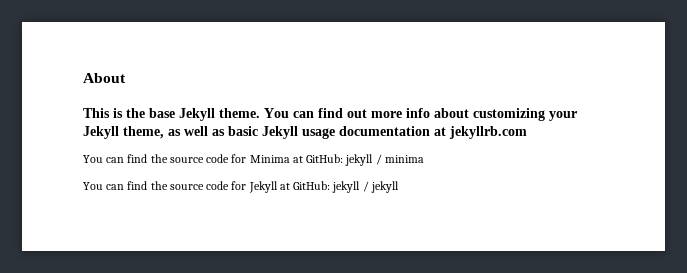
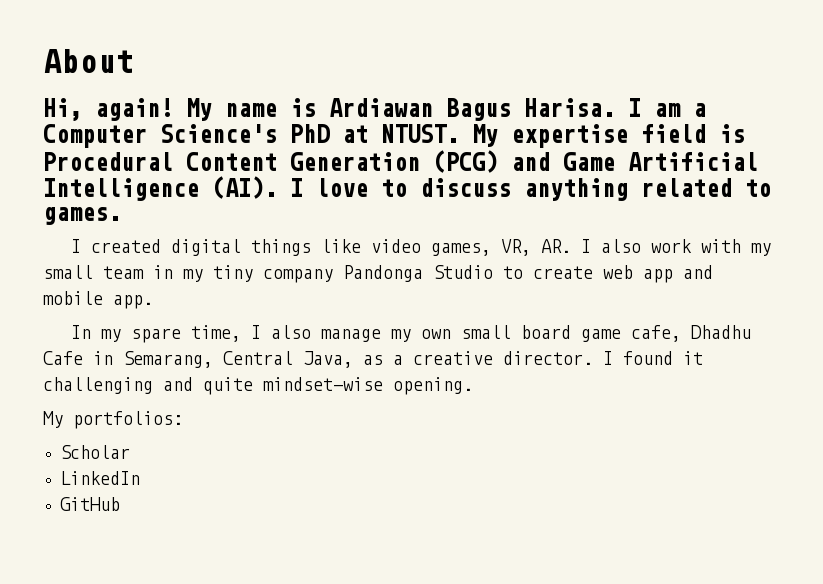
[83,108,577,121] [83,126,527,139] [83,154,424,166] [83,181,399,193] This is the base Jekyll theme. You can find out more info about customizing your Jekyll theme, as well as basic Jekyll usage documentation at jekyllrb.com // You can find the source code for Minima at GitHub: jekyll / minima // You can find the source code for Jekyll at GitHub: jekyll / jekyll -> [43,98,706,121] [43,124,745,148] [43,150,758,173] [43,176,771,201] [43,207,121,225] [70,239,771,256] [43,265,713,283] [43,291,153,309] [70,325,751,343] [43,351,703,368] [43,377,473,395] [43,411,183,429] [59,445,130,459] [59,471,140,485] [59,497,120,511] Hi, again! My name is Ardiawan Bagus Harisa. I am a Computer Science's PhD at NTUST. My expertise field is Procedural Content Generation (PCG) and Game Artificial Intelligence (AI). I love to discuss anything related to games. // I created digital things like video games, VR, AR. I also work with my small team in my tiny company Pandonga Studio to create web app and mobile app. // In my spare time, I also manage my own small board game cafe, Dhadhu Cafe in Semarang, Central Java, as a creative director. I found it challenging and quite mindset-wise opening. // My portfolios: // Scholar // LinkedIn // GitHub

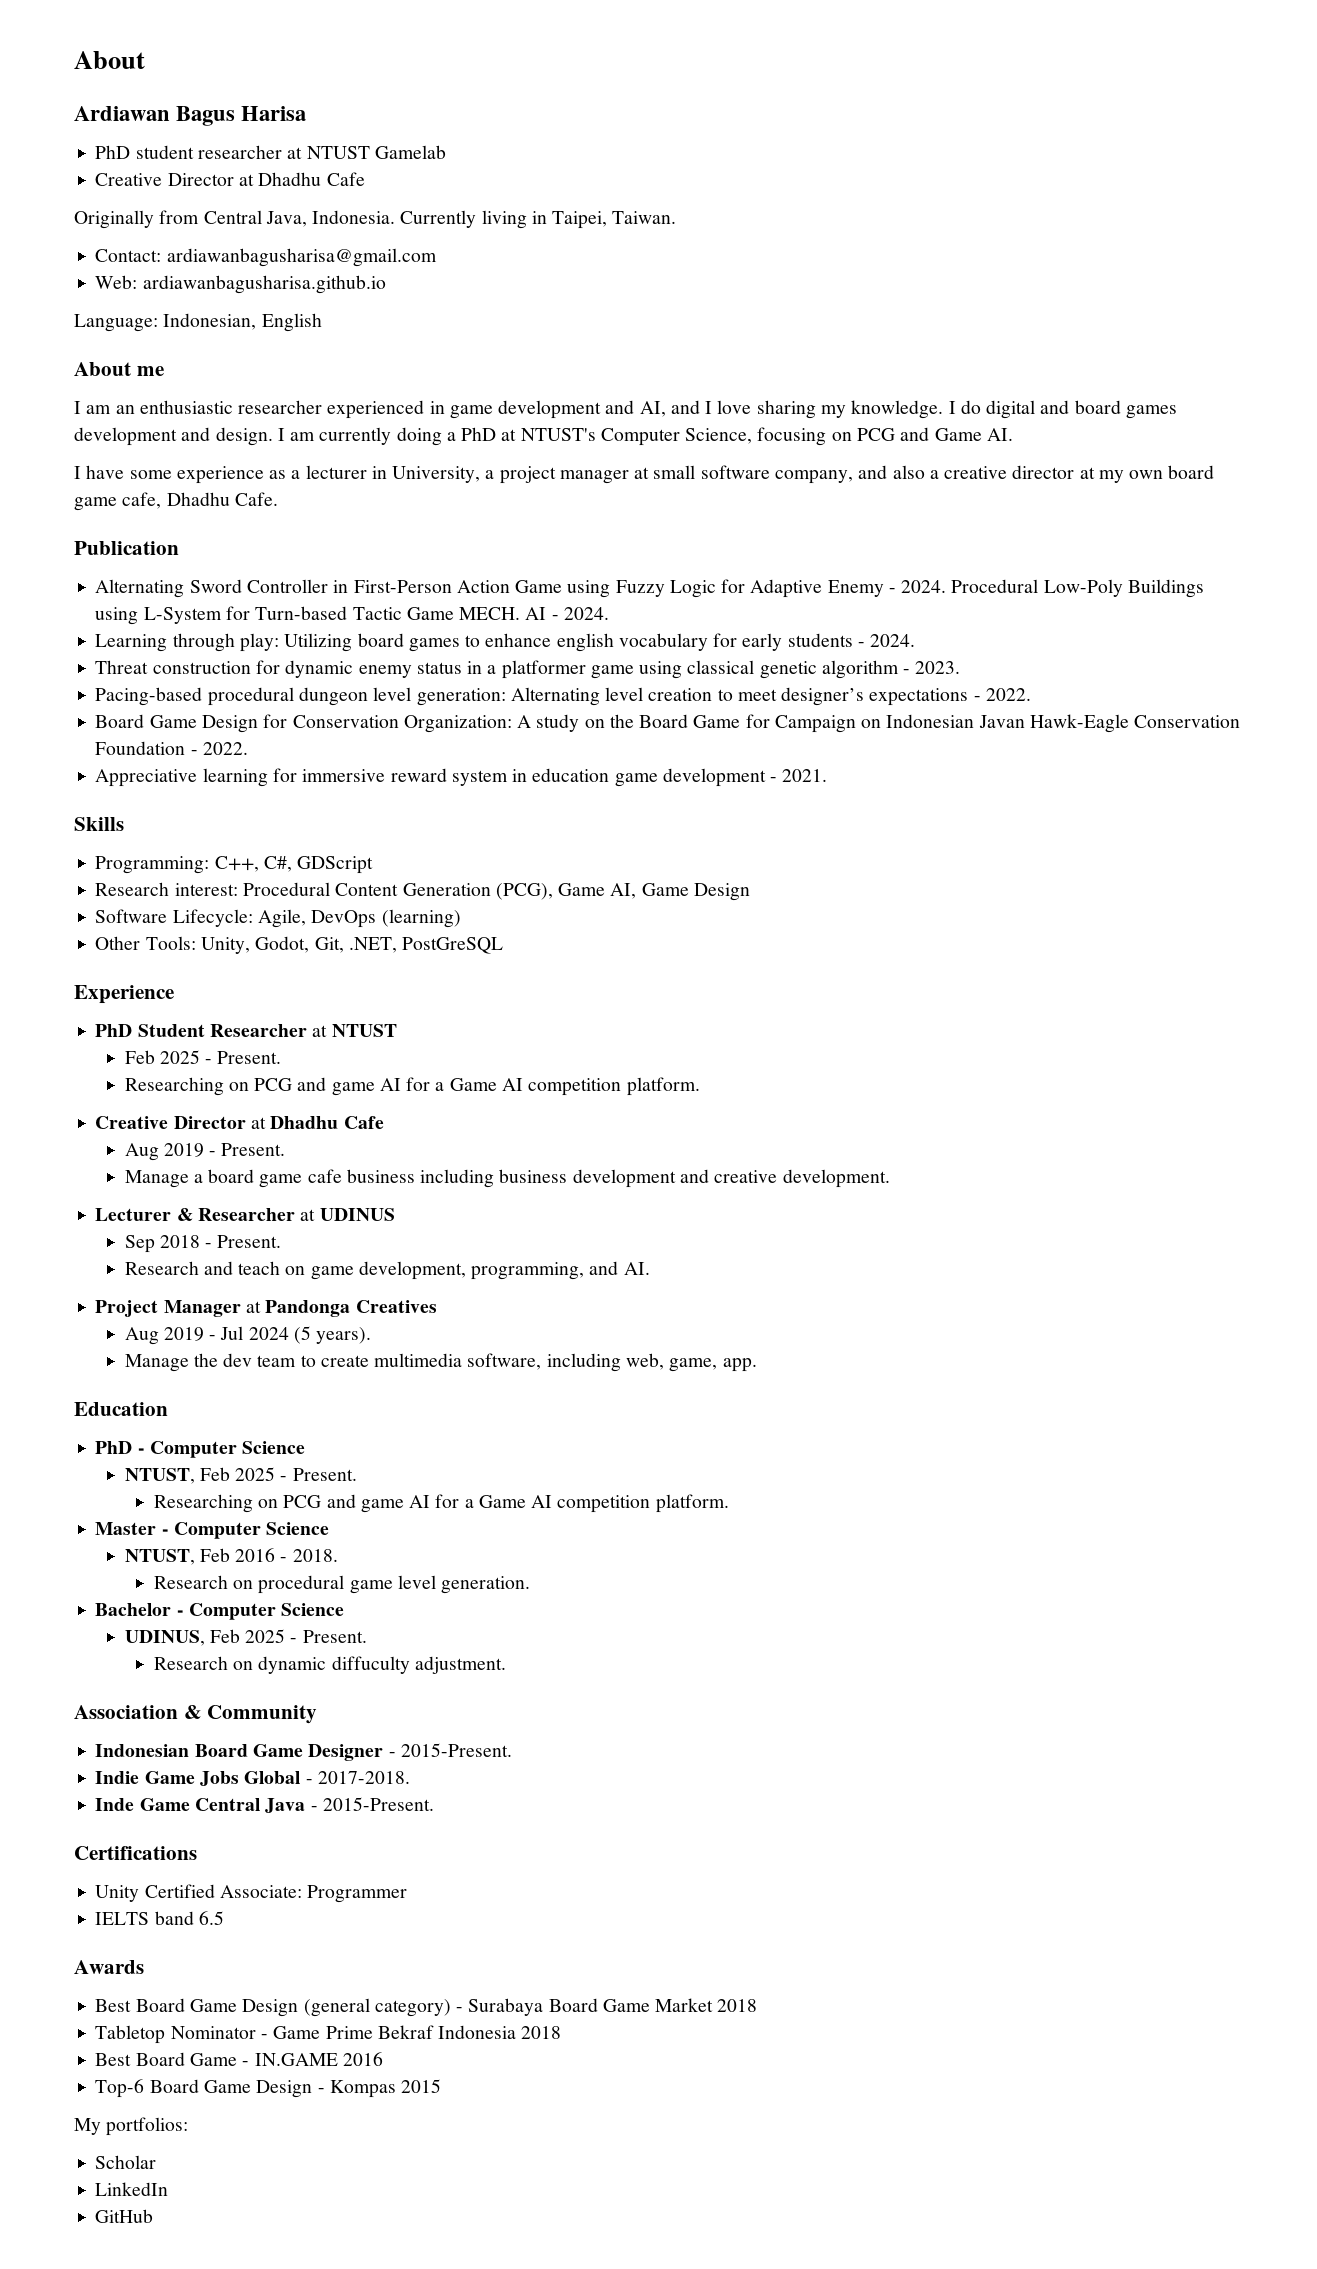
[43,98,706,121] [43,124,745,148] [43,150,758,173] [43,176,771,201] [43,207,121,225] [70,239,771,256] [43,265,713,283] [43,291,153,309] [70,325,381,343] Hi, again! My name is Ardiawan Bagus Harisa. I am a Computer Science's PhD at NTUST. My expertise field is Procedural Content Generation (PCG) and Game Artificial Intelligence (AI). I love to discuss anything related to games. // I created digital things like video games, VR, AR. I also work with my small team in my tiny company Pandonga Studio to create web app and mobile app. // In my spare time, I also manage -> [74,106,307,126] [95,145,446,159] [95,172,365,186] [74,210,677,229] [95,248,437,267] [95,275,386,294] [74,313,322,332] [74,362,164,376] [74,400,1177,419] [74,427,1013,446] [74,465,1095,484] Ardiawan Bagus Harisa // PhD student researcher at NTUST Gamelab // Creative Director at Dhadhu Cafe // Originally from Central Java, Indonesia. Currently living in Taipei, Taiwan. // Contact: ardiawanbagusharisa@gmail.com // Web: ardiawanbagusharisa.github.io // Language: Indonesian, English // About me // I am an enthusiastic researcher experienced in game development and AI, and I love sharing my knowledge. I do digital and board games development and design. I am currently doing a PhD at NTUST's Computer Science, focusing on PCG and Game AI. // I have some experience as a lecturer in University, a project manager at small software company, and also a creative director at
[460,325,511,339] small -> (1164, 474) none
[43,351,703,368] [43,377,473,395] Cafe in Semarang, Central Java, as a creative director. I found it challenging and quite mindset-wise opening. -> [234,492,278,506] [74,541,179,555] [95,579,1204,598] [95,606,609,625] [95,633,916,652] [95,660,961,679] [95,687,1031,706] [95,714,1241,733] [95,741,248,755] [95,768,828,787] [74,817,124,831] [95,856,374,874] [95,882,750,901] [95,909,461,928] [95,936,504,954] [74,985,174,1004] [95,1024,397,1037] [124,1050,282,1064] [124,1077,700,1096] [95,1116,384,1129] [124,1143,286,1161] [124,1169,890,1188] [95,1208,395,1221] [124,1235,282,1253] [124,1261,650,1280] [95,1300,437,1317] [124,1326,372,1345] [124,1353,757,1372] [74,1402,168,1416] [95,1441,306,1458] [124,1467,357,1484] [153,1494,729,1513] [95,1522,330,1539] [124,1548,338,1565] [153,1575,531,1594] [95,1603,345,1620] [124,1629,367,1646] [153,1656,506,1674] [74,1705,318,1724] [95,1743,512,1761] [95,1771,410,1786] [95,1797,434,1813] [74,1846,197,1860] [95,1884,408,1903] [95,1911,224,1925] [74,1960,144,1974] [95,1998,758,2017] [95,2025,562,2044] [95,2052,383,2066] [95,2079,442,2098] Cafe. // Publication // Alternating Sword Controller in First-Person Action Game using Fuzzy Logic for Adaptive Enemy - 2024. Procedural Low-Poly Buildings using L-System for Turn-based Tactic Game MECH. AI - 2024. // Learning through play: Utilizing board games to enhance english vocabulary for early students - 2024. // Threat construction for dynamic enemy status in a platformer game using classical genetic algorithm - 2023. // Pacing-based procedural dungeon level generation: Alternating level creation to meet designer’s expectations - 2022. // Board Game Design for Conservation Organization: A study on the Board Game for Campaign on Indonesian Javan Hawk-Eagle Conservation Foundation - 2022. // Appreciative learning for immersive reward system in education game development - 2021. // Skills // Programming: C++, C#, GDScript // Research interest: Procedural Content Generation (PCG), Game AI, Game Design // Software Lifecycle: Agile, DevOps (learning) // Other Tools: Unity, Godot, Git, .NET, PostGreSQL // Experience // PhD Student Researcher at NTUST // Feb 2025 - Present. // Researching on PCG and game AI for a Game AI competition platform. // Creative Director at Dhadhu Cafe // Aug 2019 - Present. // Manage a board game cafe business including business development and creative development. // Lecturer & Researcher at UDINUS // Sep 2018 - Present. // Research and teach on game development, programming, and AI. // Project Manager at Pandonga Creatives // Aug 2019 - Jul 2024 (5 years). // Manage the dev team to create multimedia software, including web, game, app. // Education // PhD - Computer Science // NTUST, Feb 2025 - Present. // Researching on PCG and game AI for a Game AI competition platform. // Master - Computer Science // NTUST, Feb 2016 - 2018. // Research on procedural game level generation. // Bachelor - Computer Science // UDINUS, Feb 2025 - Present. // Research on dynamic diffuculty adjustment. // Association & Community // Indonesian Board Game Designer - 2015-Present. // Indie Game Jobs Global - 2017-2018. // Inde Game Central Java - 2015-Present. // Certifications // Unity Certified Associate: Programmer // IELTS band 6.5 // Awards // Best Board Game Design (general category) - Surabaya Board Game Market 2018 // Tabletop Nominator - Game Prime Bekraf Indonesia 2018 // Best Board Game - IN.GAME 2016 // Top-6 Board Game Design - Kompas 2015

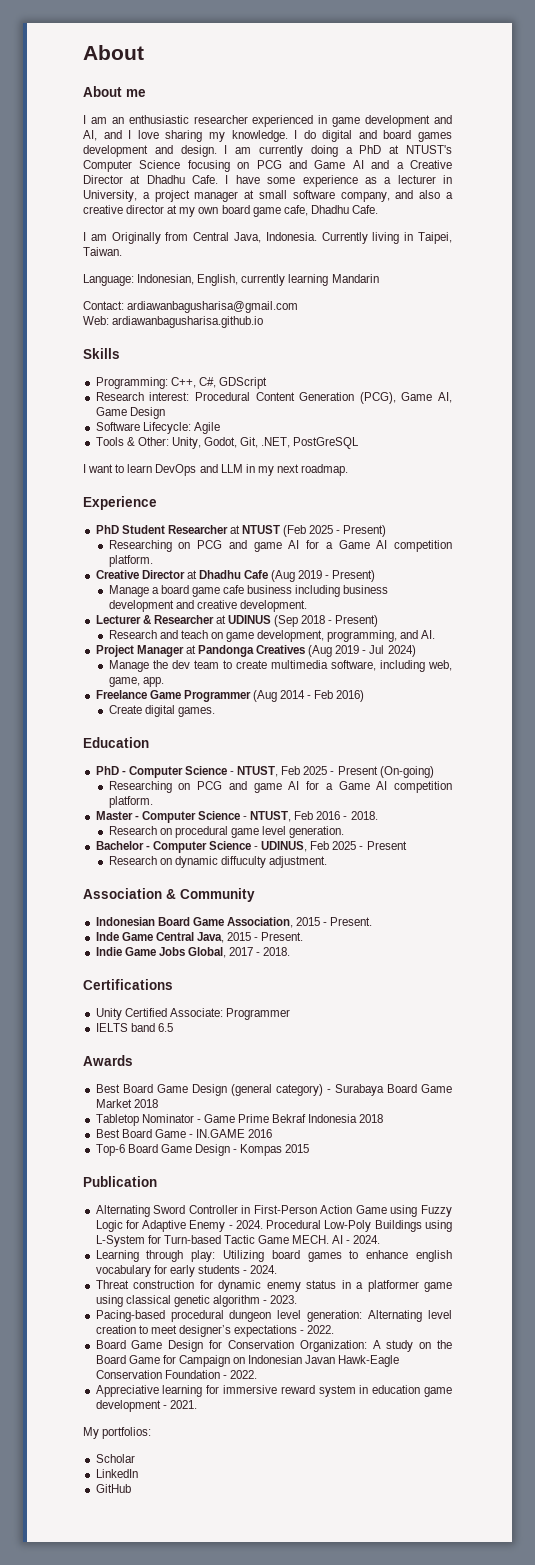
[74,51,145,69] [74,106,307,126] [95,145,446,159] [95,172,365,186] [74,210,677,229] [95,248,437,267] [95,275,386,294] [74,313,322,332] About // Ardiawan Bagus Harisa // PhD student researcher at NTUST Gamelab // Creative Director at Dhadhu Cafe // Originally from Central Java, Indonesia. Currently living in Taipei, Taiwan. // Contact: ardiawanbagusharisa@gmail.com // Web: ardiawanbagusharisa.github.io // Language: Indonesian, English -> [83,45,144,60] About
[685,428,753,444] Science, -> [139,160,181,169] Science
[986,428,1013,441] AI. // -> [352,160,452,169] [83,175,219,184] AI and a Creative Director at Dhadhu Cafe.
(278, 499) none -> [83,232,453,244] [83,247,122,256] [83,274,379,286] [83,301,299,313] [83,316,264,328] [83,348,120,359] [95,377,267,389] [95,392,452,404] [95,407,165,419] [95,422,220,434] [95,437,360,449] [83,464,349,476] [83,496,157,510] [95,525,387,537] [108,540,452,552] [108,555,153,567] [95,570,376,582] [108,585,389,597] [108,600,307,612] [95,615,379,627] [108,630,436,642] [95,645,416,657] [108,660,452,672] [108,677,164,687] [95,690,365,702] [108,705,215,717] [83,737,149,748] [95,766,434,778] [108,781,452,793] [108,796,153,808] [95,811,378,823] [108,826,345,838] [95,841,407,853] [108,856,328,868] [83,888,255,902] [95,917,373,928] [95,932,304,943] [95,947,291,958] [83,979,173,990] [95,1008,290,1020] [95,1023,173,1032] [83,1055,133,1066] [95,1084,452,1096] [95,1099,158,1108] [95,1114,384,1126] [95,1129,273,1138] [95,1144,310,1156] // I am Originally from Central Java, Indonesia. Currently living in Taipei, Taiwan. // Language: Indonesian, English, currently learning Mandarin // Contact: ardiawanbagusharisa@gmail.com // Web: ardiawanbagusharisa.github.io // Skills // Programming: C++, C#, GDScript // Research interest: Procedural Content Generation (PCG), Game AI, Game Design // Software Lifecycle: Agile // Tools & Other: Unity, Godot, Git, .NET, PostGreSQL // I want to learn DevOps and LLM in my next roadmap. // Experience // PhD Student Researcher at NTUST (Feb 2025 - Present) // Researching on PCG and game AI for a Game AI competition platform. // Creative Director at Dhadhu Cafe (Aug 2019 - Present) // Manage a board game cafe business including business development and creative development. // Lecturer & Researcher at UDINUS (Sep 2018 - Present) // Research and teach on game development, programming, and AI. // Project Manager at Pandonga Creatives (Aug 2019 - Jul 2024) // Manage the dev team to create multimedia software, including web, game, app. // Freelance Game Programmer (Aug 2014 - Feb 2016) // Create digital games. // Education // PhD - Computer Science - NTUST, Feb 2025 - Present (On-going) // Researching on PCG and game AI for a Game AI competition platform. // Master - Computer Science - NTUST, Feb 2016 - 2018. // Research on procedural game level generation. // Bachelor - Computer Science - UDINUS, Feb 2025 - Present // Research on dynamic diffuculty adjustment. // Association & Community // Indonesian Board Game Association, 2015 - Present. // Inde Game Central Java, 2015 - Present. // Indie Game Jobs Global, 2017 - 2018. // Certifications // Unity Certified Associate: Programmer // IELTS band 6.5 // Awards // Best Board Game Design (general category) - Surabaya Board Game Market 2018 // Tabletop Nominator - Game Prime Bekraf Indonesia 2018 // Best Board Game - IN.GAME 2016 // Top-6 Board Game Design - Kompas 2015
[74,817,124,831] [95,856,374,874] [95,882,750,901] [95,909,461,928] [95,936,504,954] [74,985,174,1004] [95,1024,397,1037] [124,1050,282,1064] [124,1077,700,1096] [95,1116,384,1129] [124,1143,286,1161] [124,1169,890,1188] [95,1208,395,1221] [124,1235,282,1253] [124,1261,650,1280] [95,1300,437,1317] [124,1326,372,1345] [124,1353,757,1372] [74,1402,168,1416] [95,1441,306,1458] [124,1467,357,1484] [153,1494,729,1513] [95,1522,330,1539] [124,1548,338,1565] [153,1575,531,1594] [95,1603,345,1620] [124,1629,367,1646] [153,1656,506,1674] [74,1705,318,1724] [95,1743,512,1761] [95,1771,410,1786] [95,1797,434,1813] [74,1846,197,1860] [95,1884,408,1903] [95,1911,224,1925] [74,1960,144,1974] [95,1998,758,2017] [95,2025,562,2044] [95,2052,383,2066] [95,2079,442,2098] // Skills // Programming: C++, C#, GDScript // Research interest: Procedural Content Generation (PCG), Game AI, Game Design // Software Lifecycle: Agile, DevOps (learning) // Other Tools: Unity, Godot, Git, .NET, PostGreSQL // Experience // PhD Student Researcher at NTUST // Feb 2025 - Present. // Researching on PCG and game AI for a Game AI competition platform. // Creative Director at Dhadhu Cafe // Aug 2019 - Present. // Manage a board game cafe business including business development and creative development. // Lecturer & Researcher at UDINUS // Sep 2018 - Present. // Research and teach on game development, programming, and AI. // Project Manager at Pandonga Creatives // Aug 2019 - Jul 2024 (5 years). // Manage the dev team to create multimedia software, including web, game, app. // Education // PhD - Computer Science // NTUST, Feb 2025 - Present. // Researching on PCG and game AI for a Game AI competition platform. // Master - Computer Science // NTUST, Feb 2016 - 2018. // Research on procedural game level generation. // Bachelor - Computer Science // UDINUS, Feb 2025 - Present. // Research on dynamic diffuculty adjustment. // Association & Community // Indonesian Board Game Designer - 2015-Present. // Indie Game Jobs Global - 2017-2018. // Inde Game Central Java - 2015-Present. // Certifications // Unity Certified Associate: Programmer // IELTS band 6.5 // Awards // Best Board Game Design (general category) - Surabaya Board Game Market 2018 // Tabletop Nominator - Game Prime Bekraf Indonesia 2018 // Best Board Game - IN.GAME 2016 // Top-6 Board Game Design - Kompas 2015 -> (197, 1404) none

